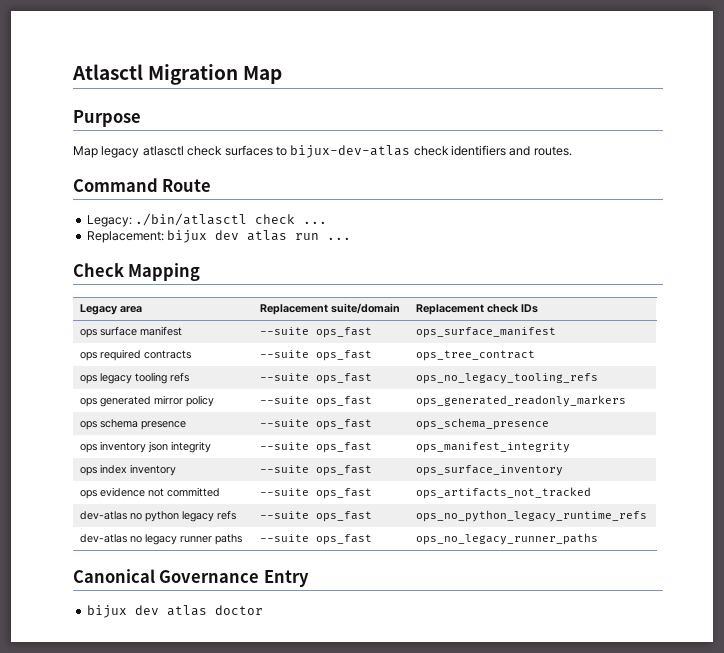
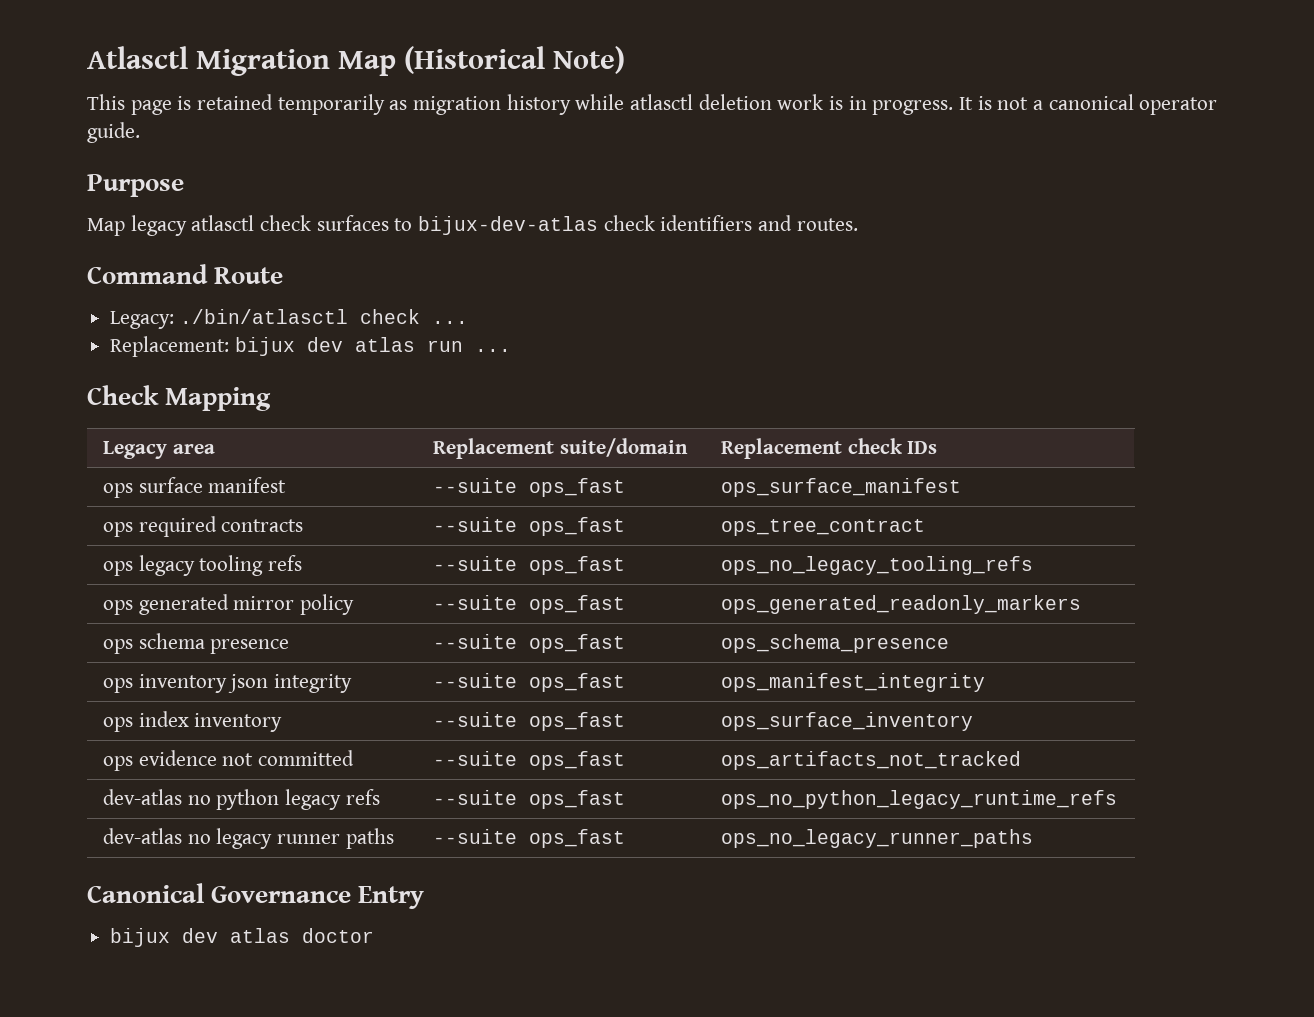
(283, 75) none -> [404,46,625,74] [87,94,1218,115] [87,122,140,143] (Historical Note) // This page is retained temporarily as migration history while atlasctl deletion work is in progress. It is not a canonical operator guide.

